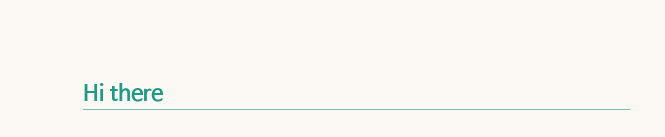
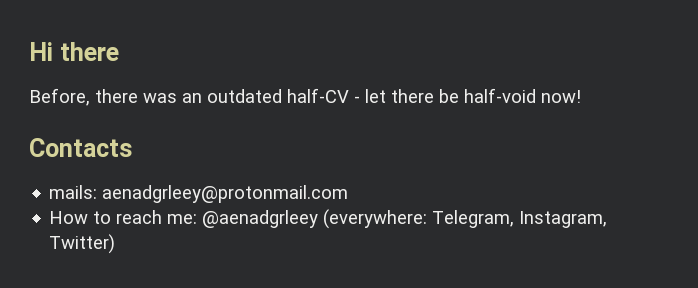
(164, 92) none -> [29,88,581,106] [29,138,132,157] [49,185,349,203] [49,209,608,229] [49,234,116,254] // Before, there was an outdated half-CV - let there be half-void now! // Сontacts // mails: aenadgrleey@protonmail.com // How to reach me: @aenadgrleey (everywhere: Telegram, Instagram, Twitter)

